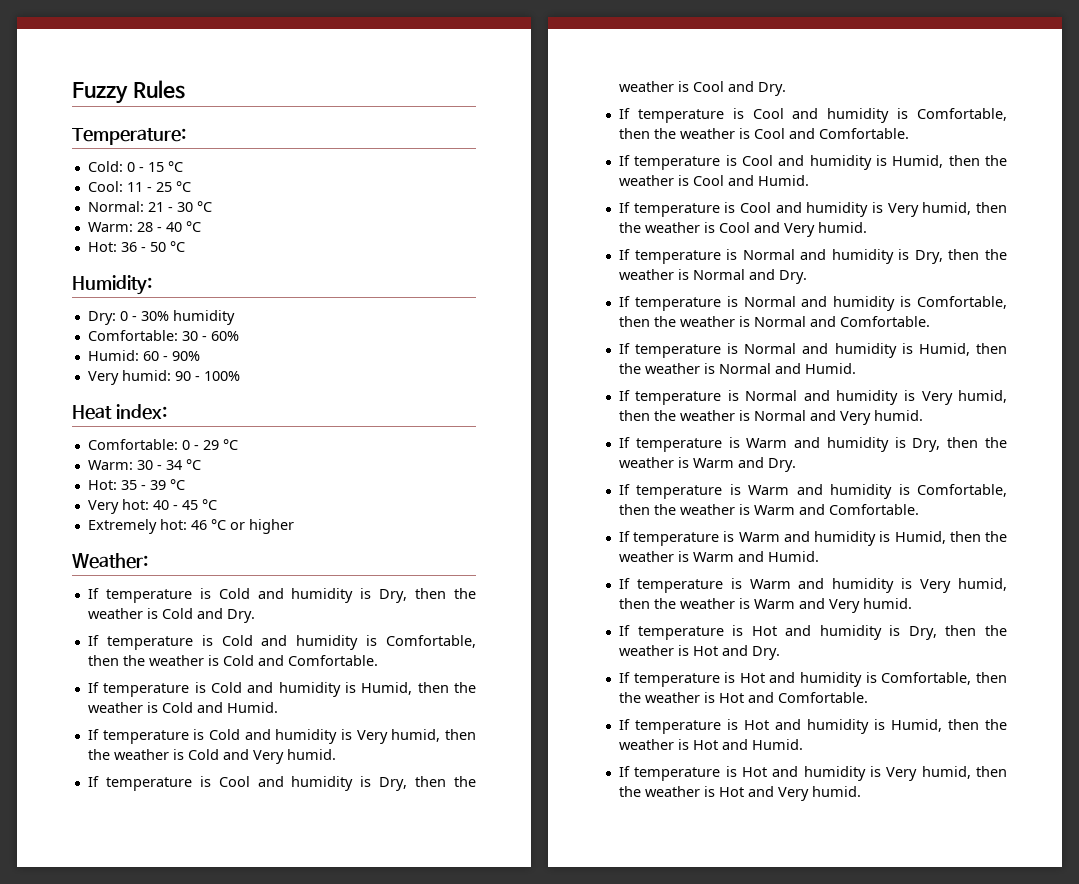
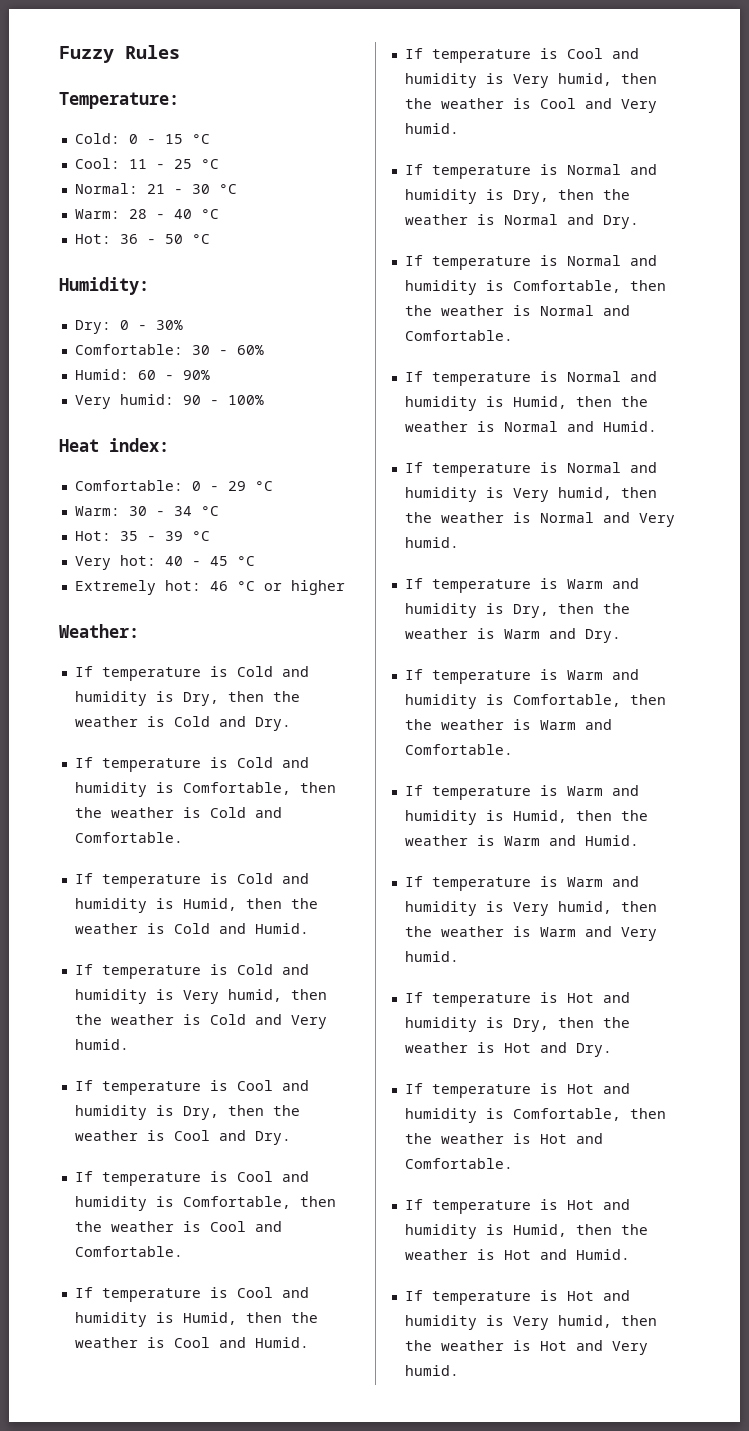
[172,310,235,325] humidity -> (183, 325) none

